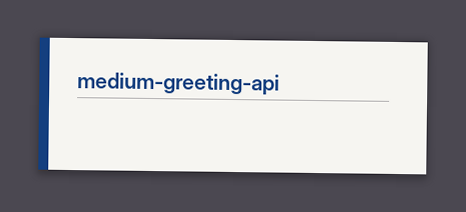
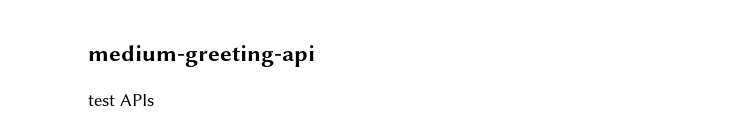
(280, 84) none -> [88,94,154,106] // test APIs

